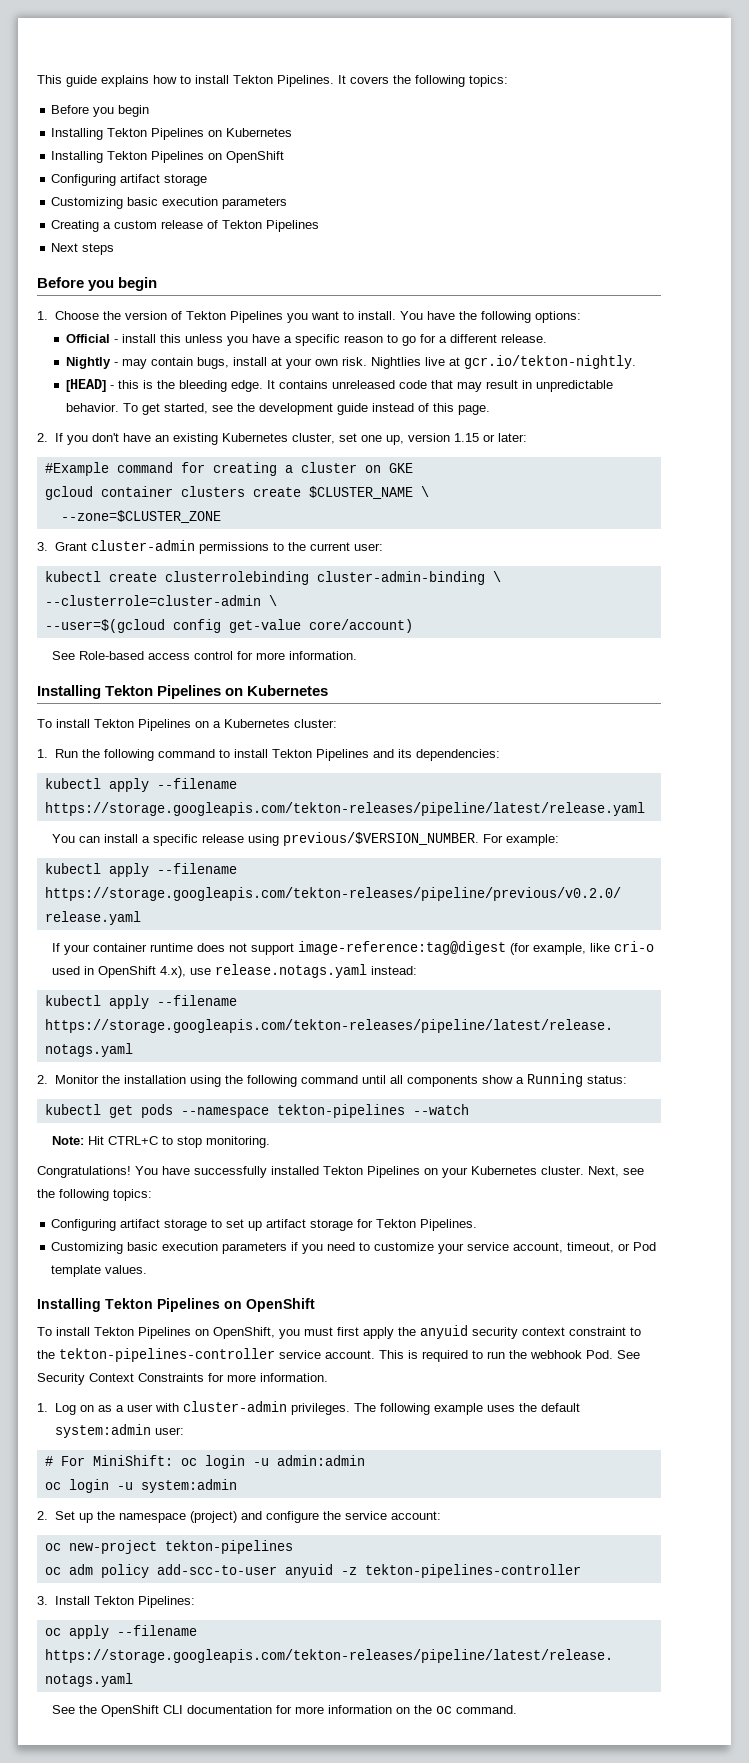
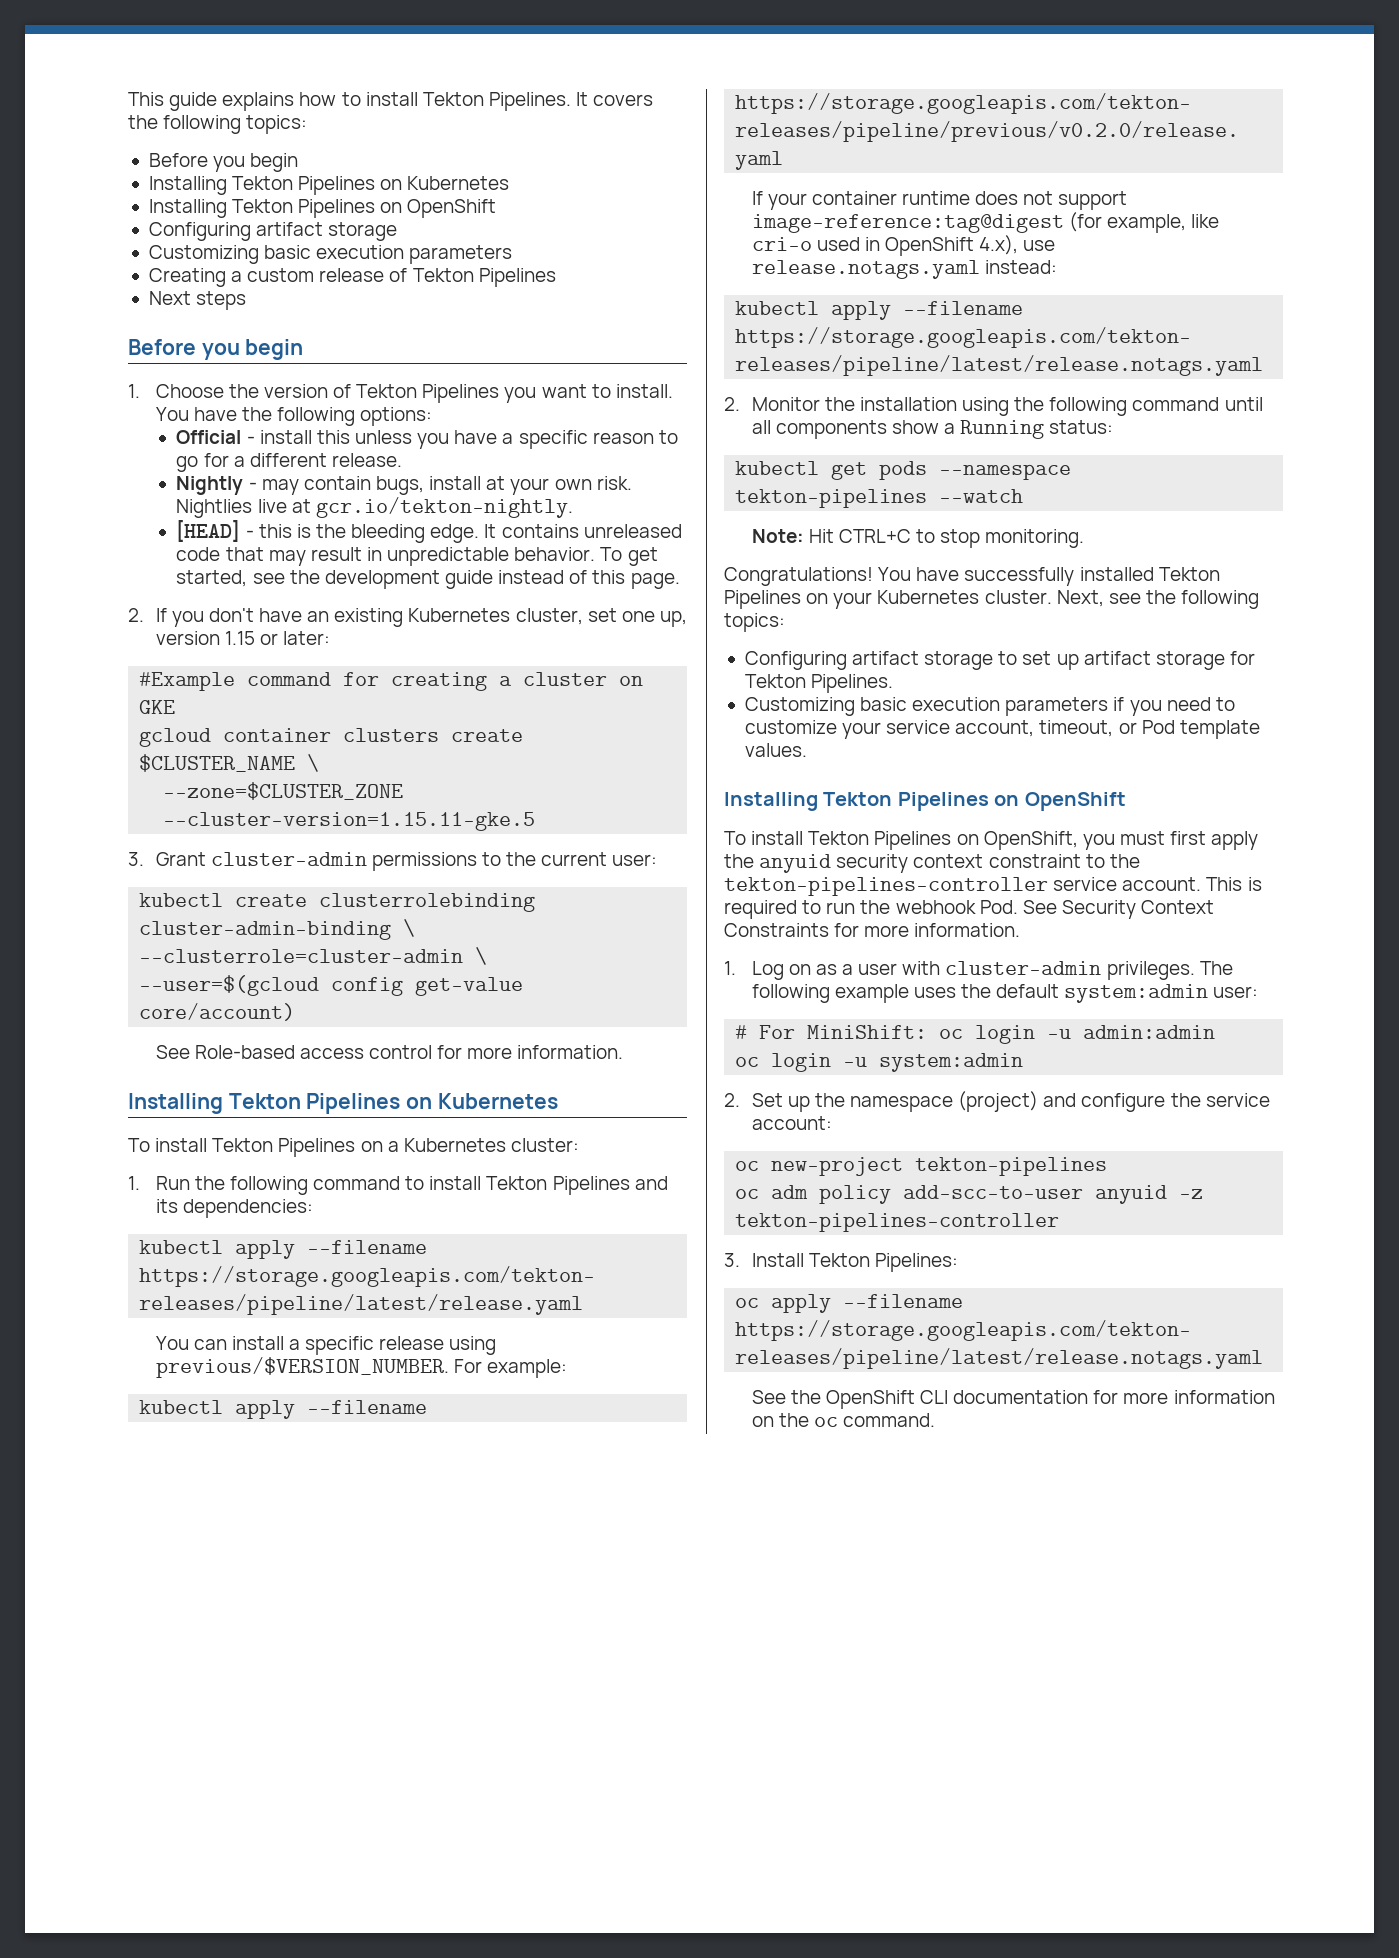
(221, 516) none -> [163,812,536,831] --cluster-version=1.15.11-gke.5

